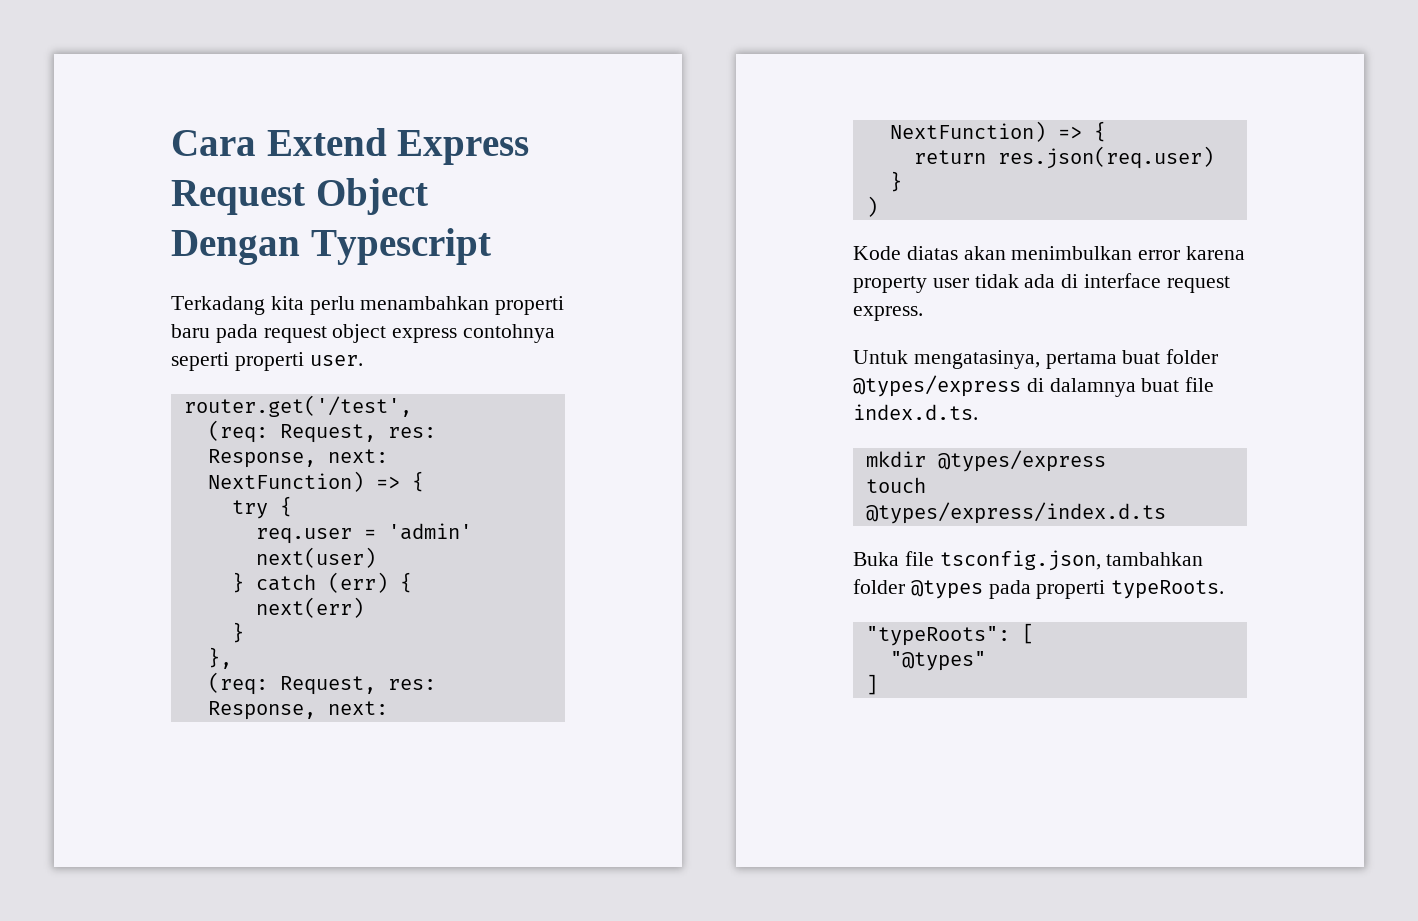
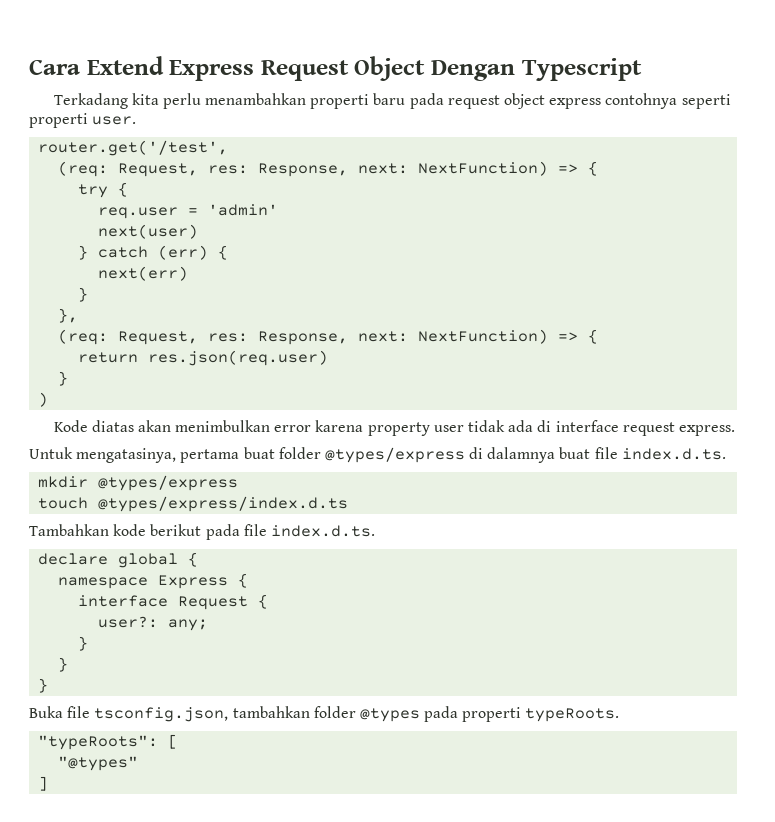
(1166, 513) none -> [29,524,375,540] [38,552,199,568] [58,573,249,589] [78,594,269,610] [98,616,209,631] [78,636,89,651] [58,657,69,672] [38,678,49,693] // Tambahkan kode berikut pada file index.d.ts. // declare global { // namespace Express { // interface Request { // user?: any; // } // } // }

